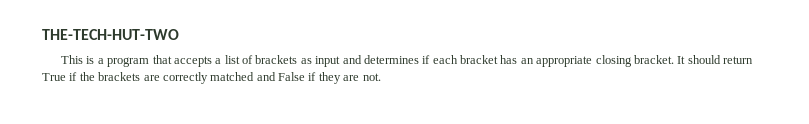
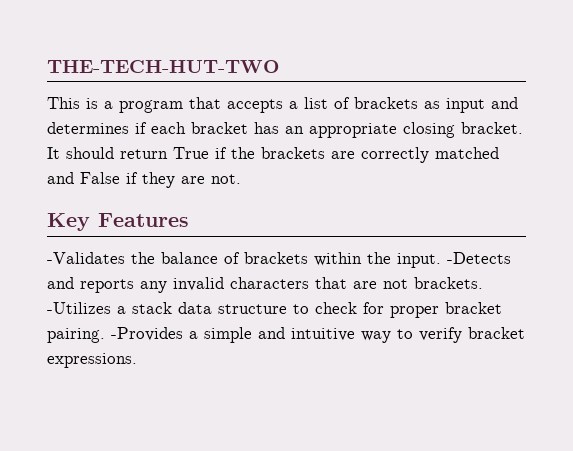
(381, 77) none -> [47,213,189,231] [47,252,511,268] [47,277,483,293] [47,302,502,318] [47,327,525,343] [47,353,137,368] // Key Features // -Validates the balance of brackets within the input. -Detects and reports any invalid characters that are not brackets. -Utilizes a stack data structure to check for proper bracket pairing. -Provides a simple and intuitive way to verify bracket expressions.

